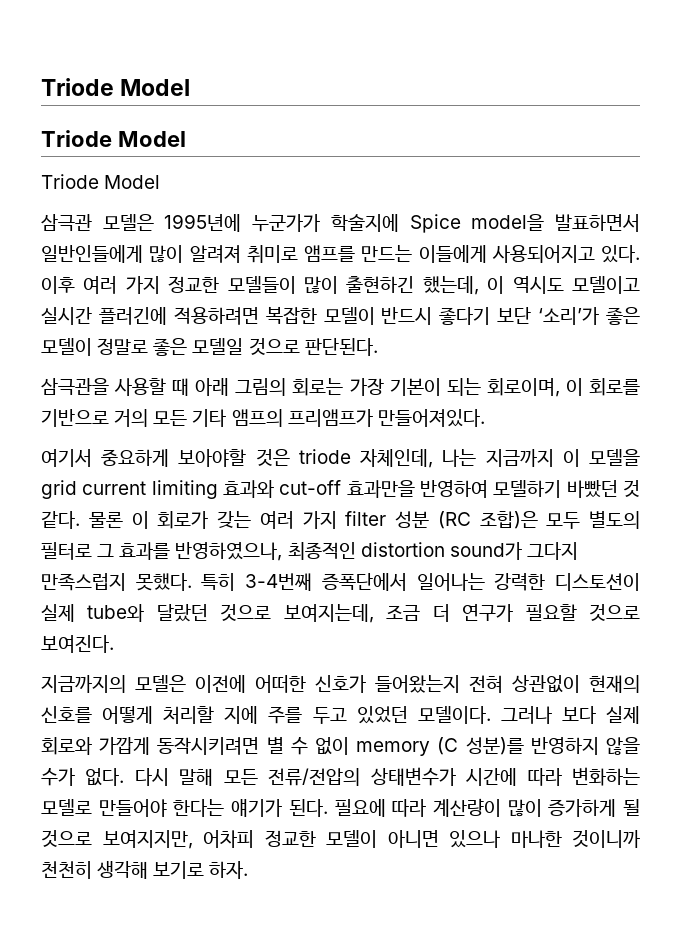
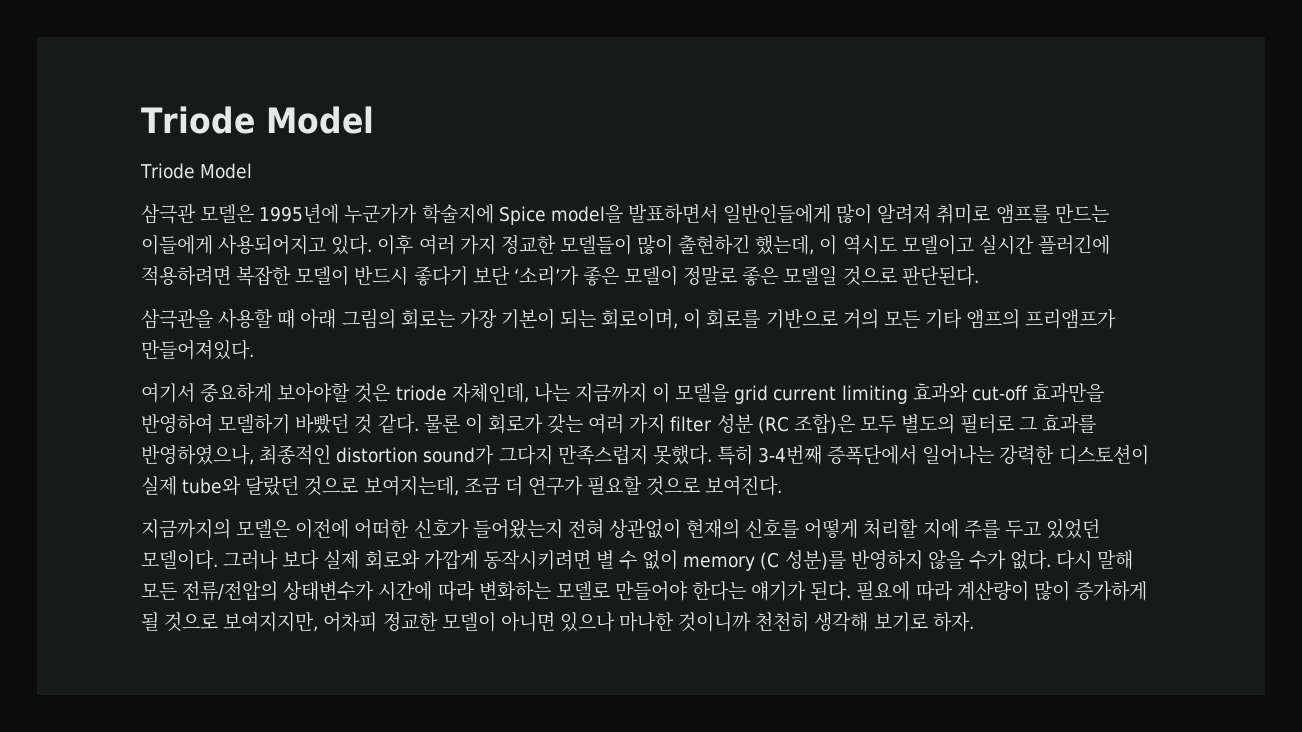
[41,78,191,96] [41,130,186,147] [41,174,161,189] Triode Model // Triode Model // Triode Model -> [141,106,374,134] [140,163,253,179] Triode Model // Triode Model

